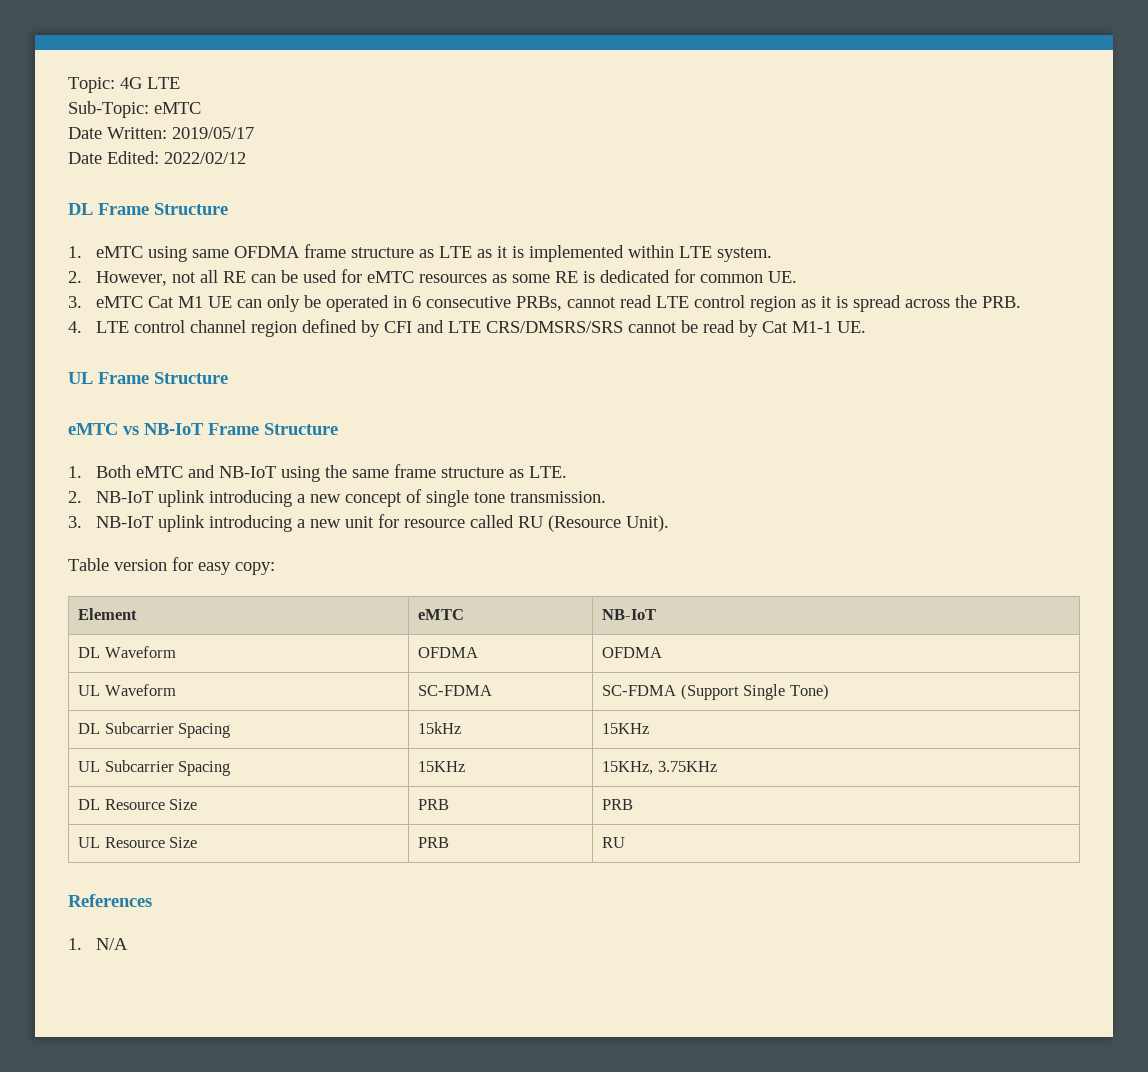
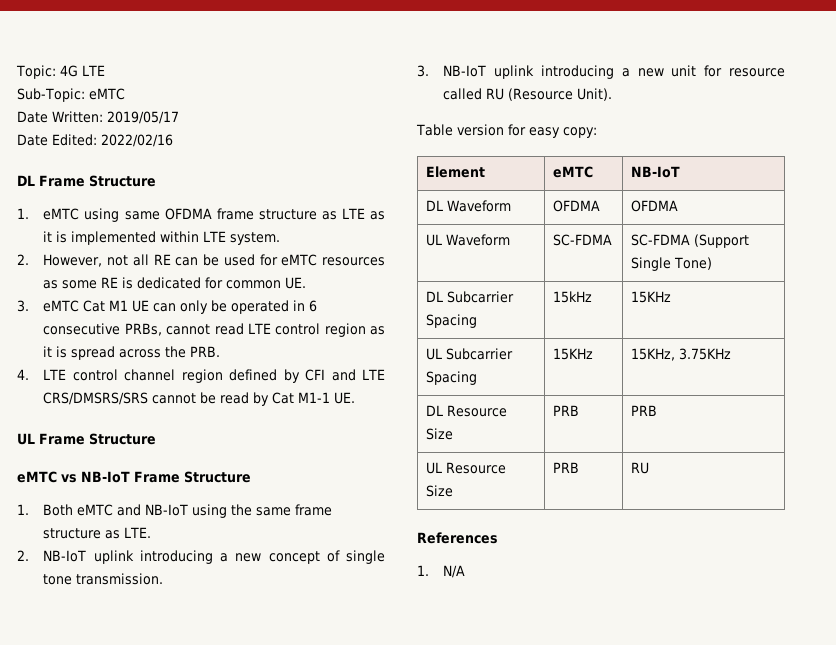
[164,152,246,164] 2022/02/12 -> [101,134,173,147] 2022/02/16

